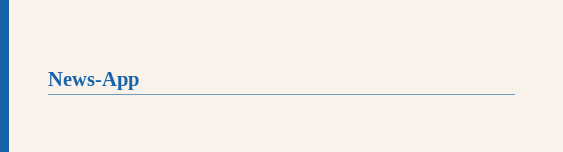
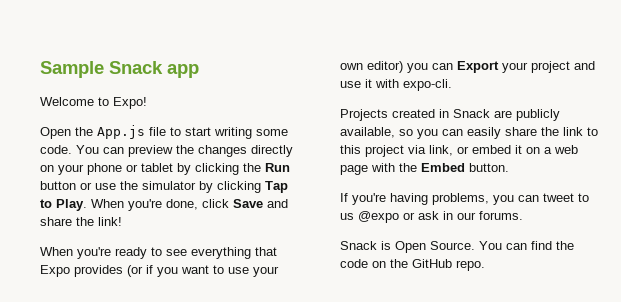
[48,72,139,90] News-App -> [40,61,199,78] [40,97,147,109] [40,125,288,139] [40,145,293,157] [40,163,290,175] [40,181,288,193] [40,199,288,211] [40,217,122,226] [40,247,277,259] [40,265,279,277] [340,61,595,73] [340,79,452,91] [340,109,560,121] [340,127,598,139] [340,145,578,157] [340,163,509,175] [340,193,589,205] [340,211,523,223] [340,241,574,253] [340,259,485,271] Sample Snack app // Welcome to Expo! // Open the App.js file to start writing some code. You can preview the changes directly on your phone or tablet by clicking the Run button or use the simulator by clicking Tap to Play. When you're done, click Save and share the link! // When you're ready to see everything that Expo provides (or if you want to use your own editor) you can Export your project and use it with expo-cli. // Projects created in Snack are publicly available, so you can easily share the link to this project via link, or embed it on a web page with the Embed button. // If you're having problems, you can tweet to us @expo or ask in our forums. // Snack is Open Source. You can find the code on the GitHub repo.

